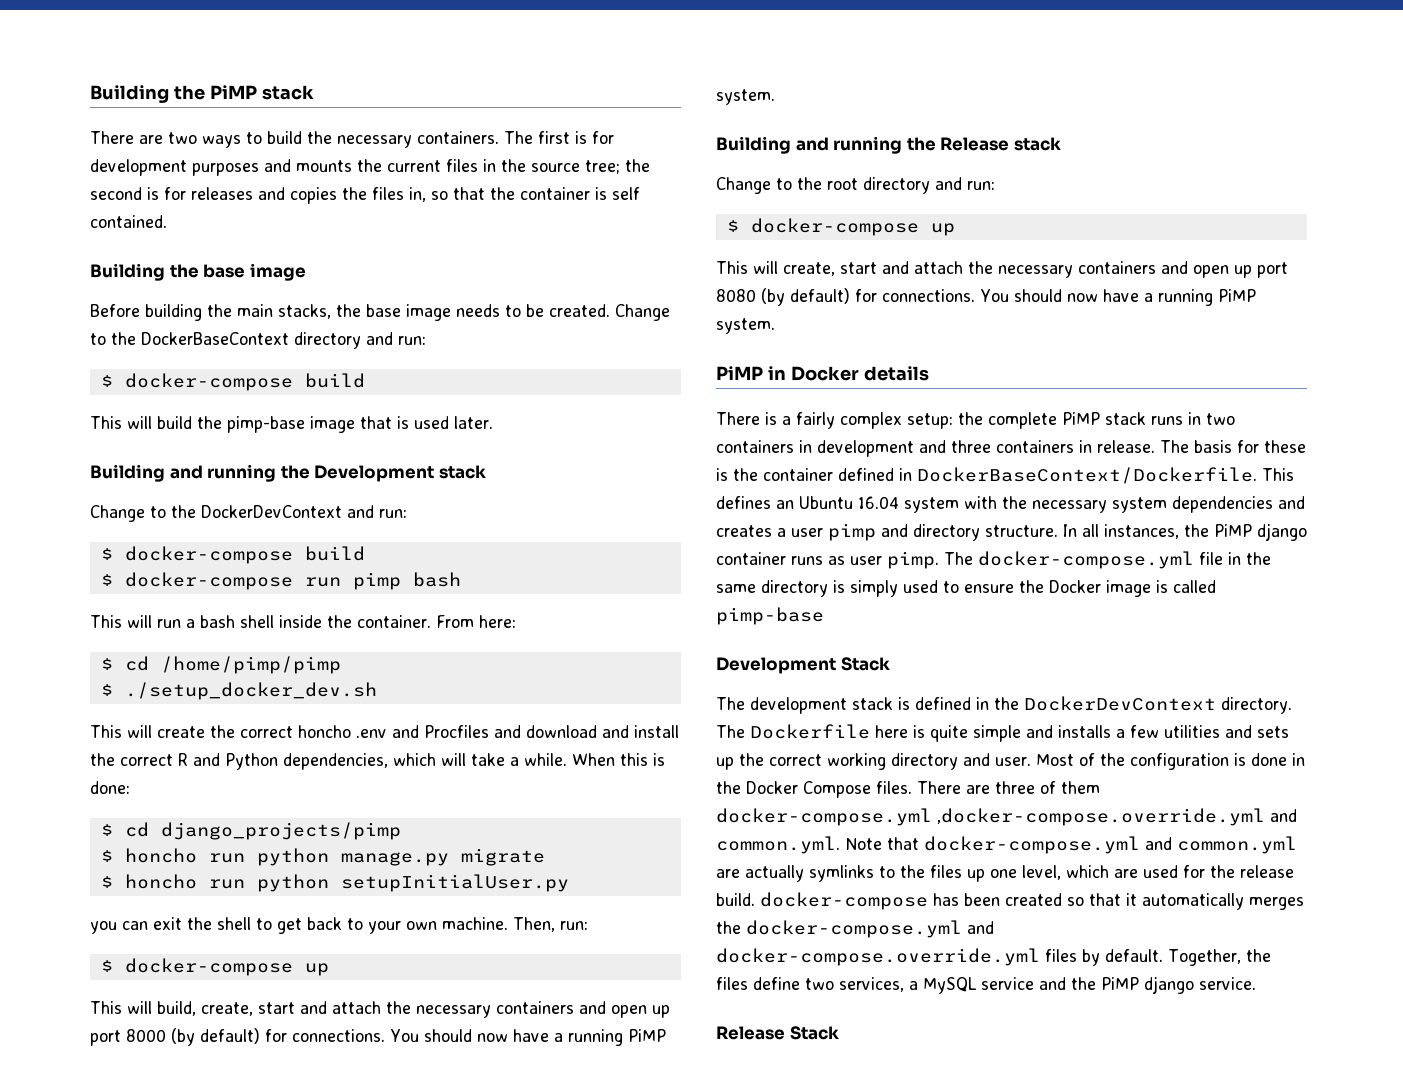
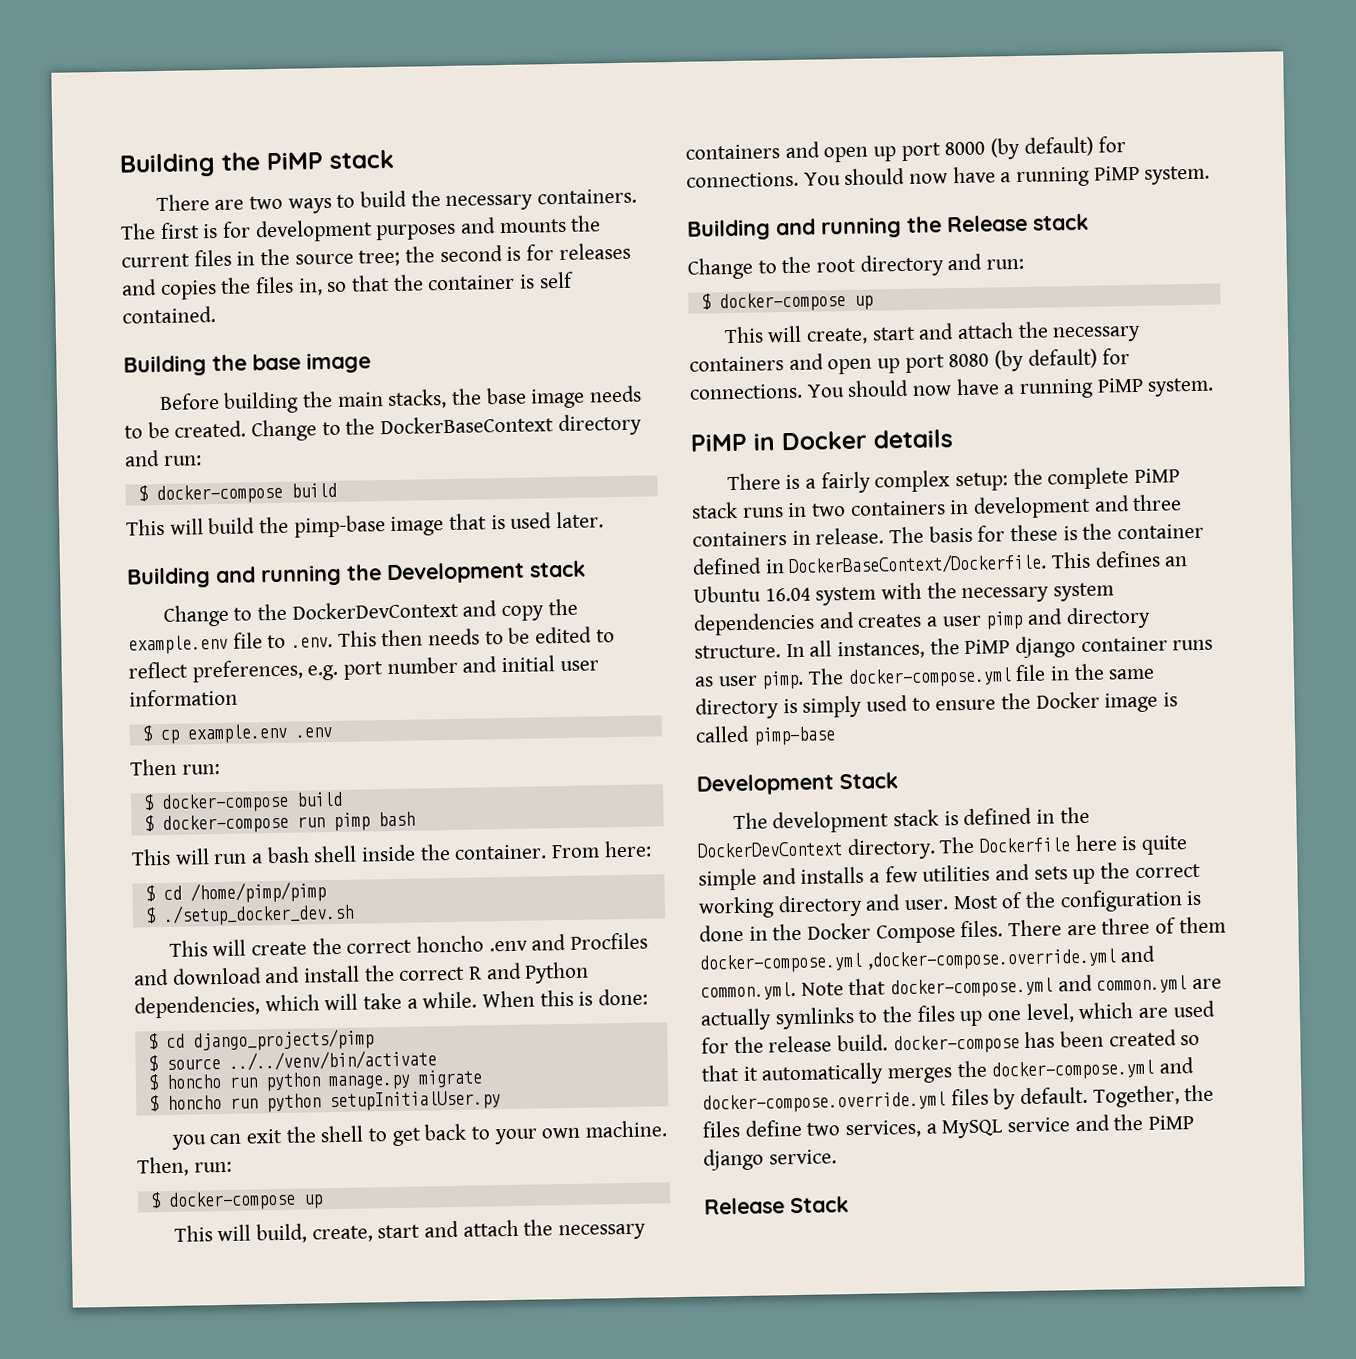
(374, 511) none -> [501,598,578,622] [128,626,615,655] [128,655,599,683] [129,688,238,707] [141,723,332,745] [130,758,177,776] copy the example.env file to .env. This then needs to be edited to reflect preferences, e.g. port number and initial user information // $ cp example.env .env // Then
(401, 831) none -> [147,1049,437,1072] // $ source ../../venv/bin/activate

